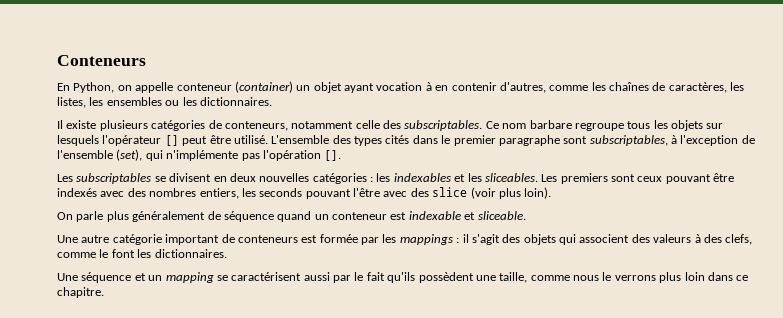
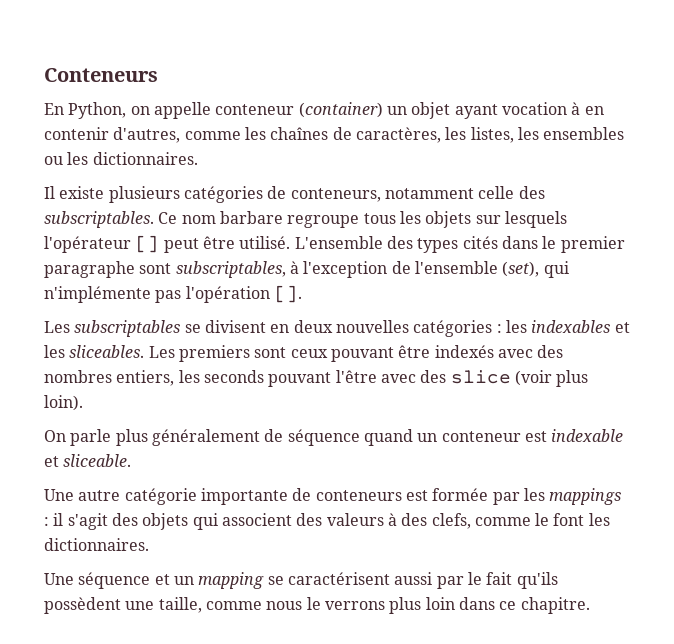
[165,234,220,245] important -> [200,488,288,505] importante

